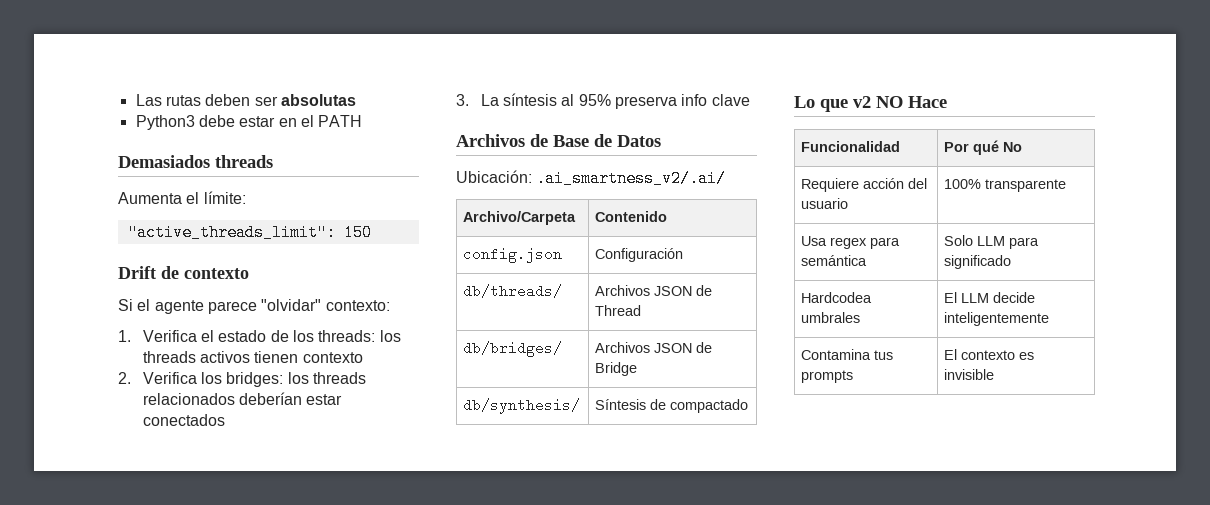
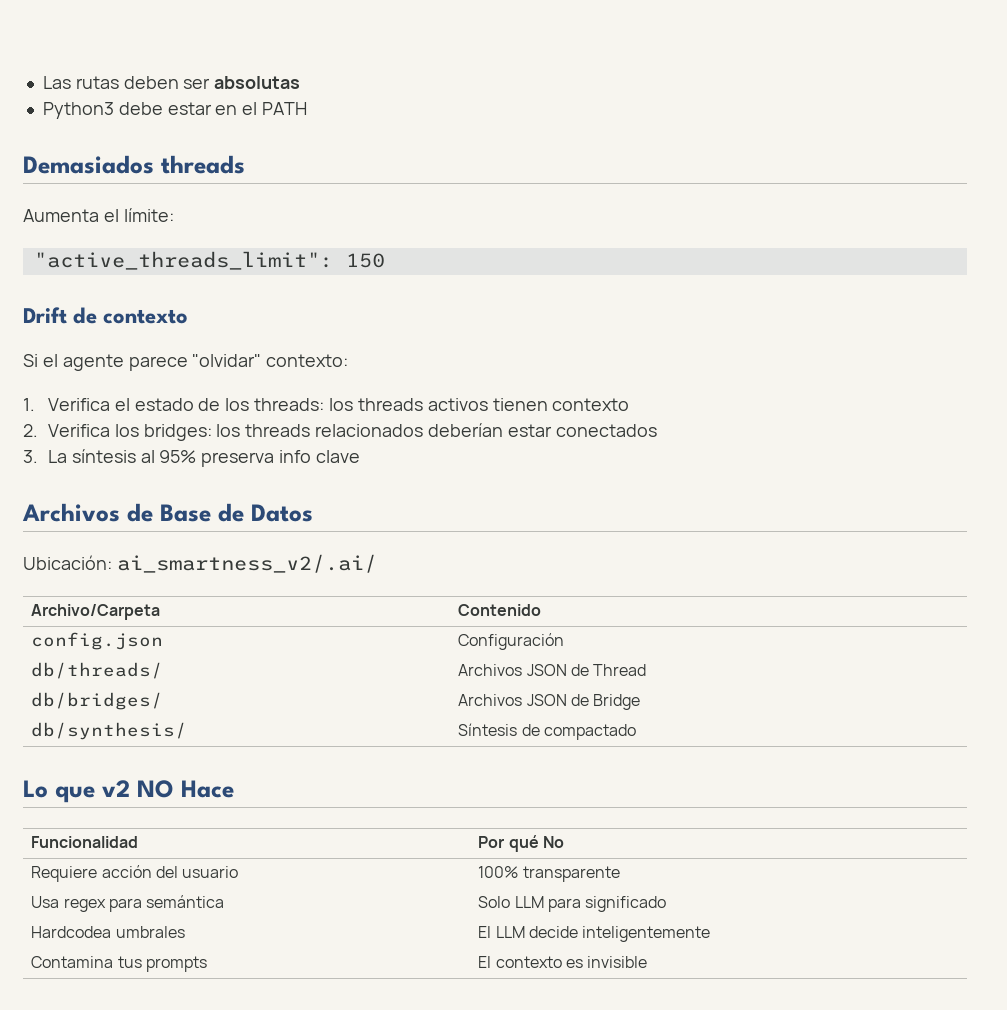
[536,170,727,187] .ai_smartness_v2/.ai/ -> [116,554,377,573] ai_smartness_v2/.ai/

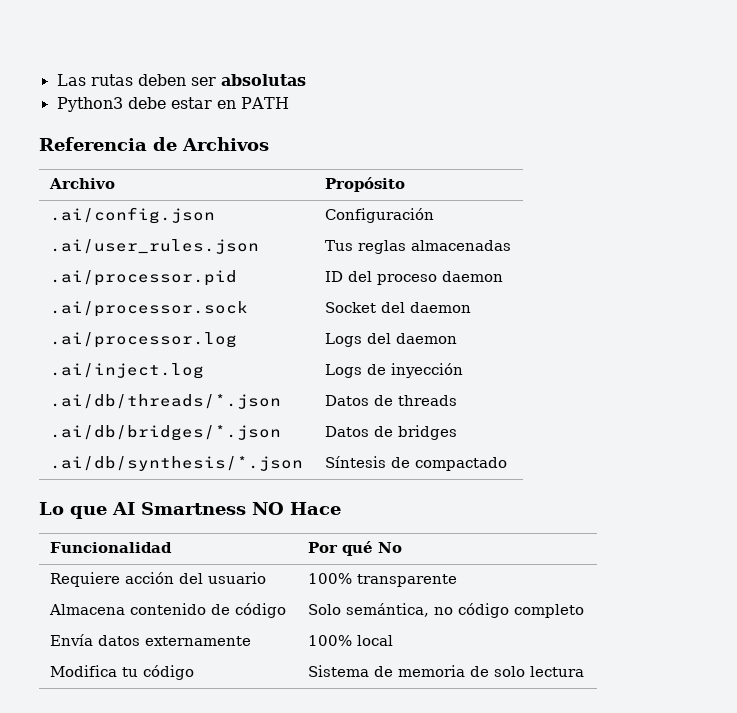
[242,102,258,115] el -> (236, 104) none
[23,155,245,174] [23,208,174,222] [33,251,385,270] [23,307,189,324] [23,354,349,371] [23,398,630,411] [23,423,657,441] [23,449,360,467] [22,503,313,522] [23,554,377,573] [31,604,161,620] [458,604,542,616] [31,632,164,650] [458,633,565,650] [31,662,164,679] [458,664,647,676] [31,692,164,710] [458,694,641,710] [31,722,188,740] Demasiados threads // Aumenta el límite: // "active_threads_limit": 150 // Drift de contexto // Si el agente parece "olvidar" contexto: // 1. Verifica el estado de los threads: los threads activos tienen contexto // 2. Verifica los bridges: los threads relacionados deberían estar conectados // 3. La síntesis al 95% preserva info clave // Archivos de Base de Datos // Ubicación: ai_smartness_v2/.ai/ // Archivo/Carpeta | Contenido // config.json | Configuración // db/threads/ | Archivos JSON de Thread // db/bridges/ | Archivos JSON de Bridge // db/synthesis/ -> [39,137,269,151] [48,178,115,189] [324,177,405,192] [49,207,215,224] [324,208,434,223] [49,239,259,254] [324,240,511,254] [49,270,237,286] [324,271,503,285] [49,301,248,317] [324,302,471,313] [49,332,237,348] [324,333,457,347] [49,363,204,379] [324,363,463,378] [49,394,281,409] [324,395,457,406] [49,425,281,441] [324,425,457,440] [49,456,303,471] Referencia de Archivos // Archivo | Propósito // .ai/config.json | Configuración // .ai/user_rules.json | Tus reglas almacenadas // .ai/processor.pid | ID del proceso daemon // .ai/processor.sock | Socket del daemon // .ai/processor.log | Logs del daemon // .ai/inject.log | Logs de inyección // .ai/db/threads/*.json | Datos de threads // .ai/db/bridges/*.json | Datos de bridges // .ai/db/synthesis/*.json
[102,780,130,797] v2 -> [112,502,246,515] AI Smartness
[31,895,225,912] [478,896,667,912] [31,926,185,938] [478,926,711,942] [31,956,208,972] [478,956,648,968] Usa regex para semántica | Solo LLM para significado // Hardcodea umbrales | El LLM decide inteligentemente // Contamina tus prompts | El contexto es invisible -> [48,603,286,618] [307,603,584,618] [49,634,251,646] [307,635,393,646] [49,665,194,680] [307,665,584,677] Almacena contenido de código | Solo semántica, no código completo // Envía datos externamente | 100% local // Modifica tu código | Sistema de memoria de solo lectura

